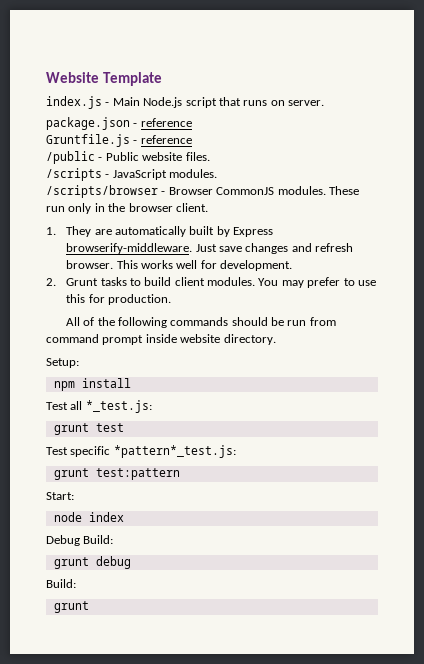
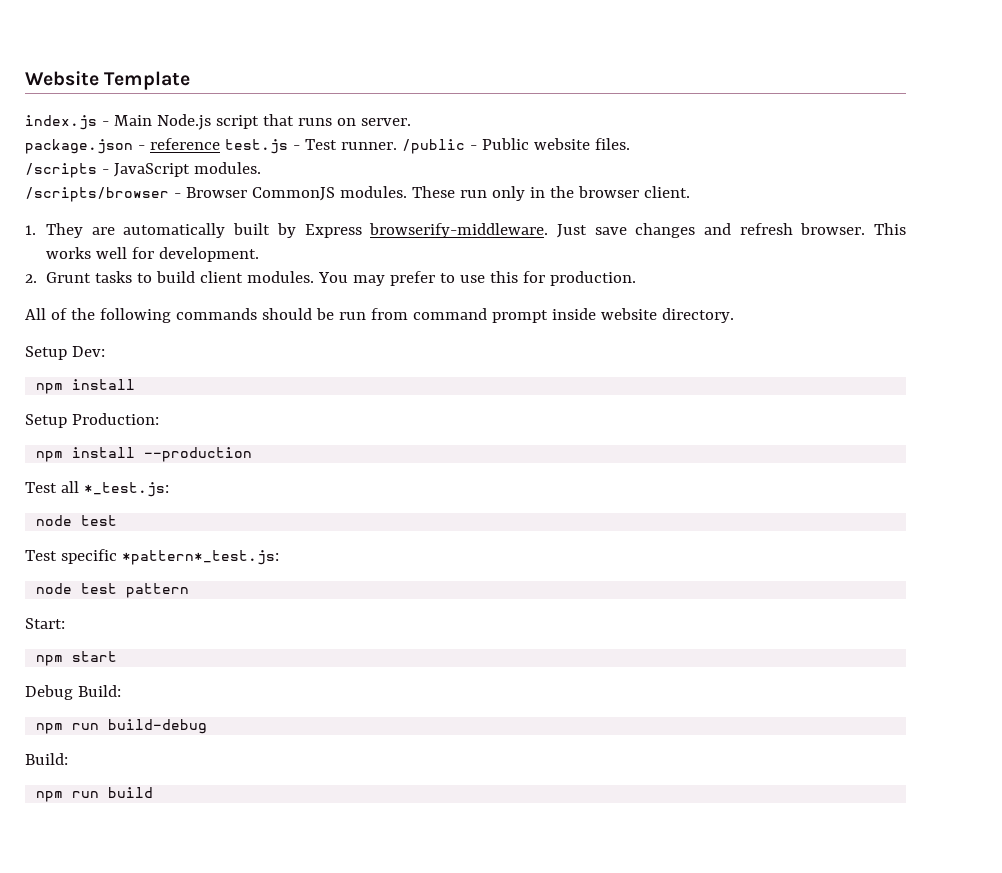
[46,134,192,147] // Gruntfile.js - reference // -> [224,139,397,154] test.js - Test runner.
[46,358,79,368] [53,378,131,391] Setup: // npm install -> [25,346,105,360] [36,379,136,394] [25,413,159,428] [36,447,253,462] Setup Dev: // npm install // Setup Production: // npm install --production
[53,423,89,435] grunt -> [36,515,73,526] node
[53,468,180,480] grunt test:pattern -> [36,583,190,598] node test pattern
[53,512,124,522] node index -> [36,651,118,666] npm start
[53,556,131,569] [46,579,76,588] [53,601,89,613] grunt debug // Build: // grunt -> [36,719,208,734] [25,753,68,765] [36,787,154,802] npm run build-debug // Build: // npm run build

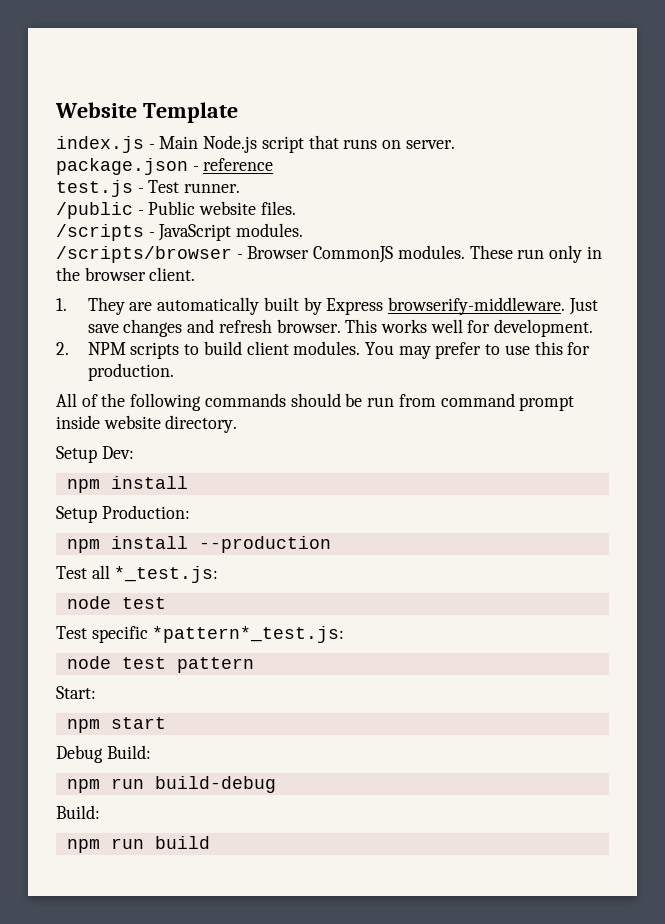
(220, 144) none -> (274, 164) //
(397, 146) none -> (241, 188) //
[46,271,133,283] Grunt tasks -> [87,342,180,359] NPM scripts

